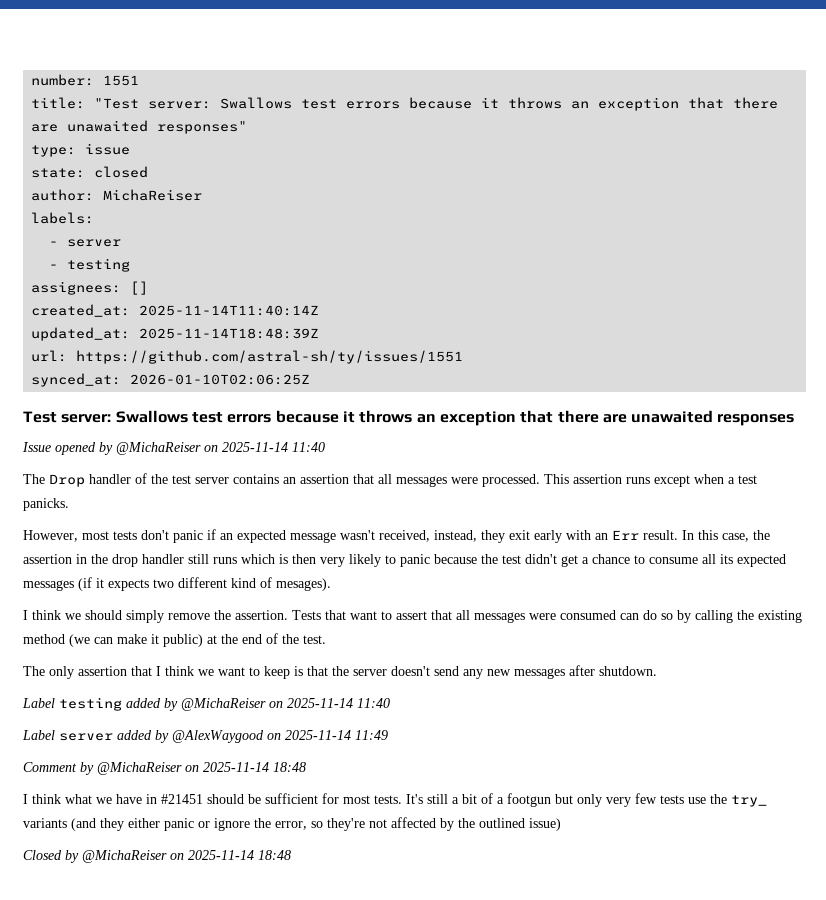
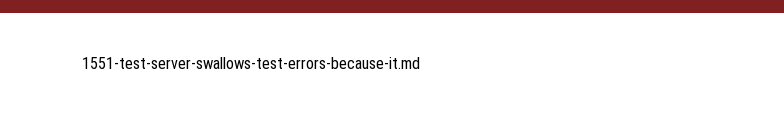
[31,74,140,86] [31,97,779,111] [31,120,248,134] [31,143,131,157] [31,166,149,178] [31,189,203,201] [31,212,95,224] [49,239,122,247] [49,258,131,272] [31,281,149,295] [31,304,320,317] [31,327,320,341] [31,350,464,364] [31,373,311,387] [23,410,795,426] [22,442,325,455] [23,473,757,487] [23,498,69,511] [23,529,770,543] [23,554,786,567] [23,577,331,591] [23,610,802,623] [23,633,326,647] [23,665,657,679] [22,697,390,711] [22,730,388,743] [23,762,306,775] [23,793,767,807] [23,817,561,831] [23,850,291,863] number: 1551 // title: "Test server: Swallows test errors because it throws an exception that there are unawaited responses" // type: issue // state: closed // author: MichaReiser // labels: // - server // - testing // assignees: [] // created_at: 2025-11-14T11:40:14Z // updated_at: 2025-11-14T18:48:39Z // url: https://github.com/astral-sh/ty/issues/1551 // synced_at: 2026-01-10T02:06:25Z // Test server: Swallows test errors because it throws an exception that there are unawaited responses // Issue opened by @MichaReiser on 2025-11-14 11:40 // The Drop handler of the test server contains an assertion that all messages were processed. This assertion runs except when a test panicks. // However, most tests don't panic if an expected message wasn't received, instead, they exit early with an Err result. In this case, the assertion in the drop handler still runs which is then very likely to panic because the test didn't get a chance to consume all its expected messages (if it expects two different kind of mesages). // I think we should simply remove the assertion. Tests that want to assert that all messages were consumed can do so by calling the existing method (we can make it public) at the end of the test. // The only assertion that I think we want to keep is that the server doesn't send any new messages after shutdown. // Label testing added by @MichaReiser on 2025-11-14 11:40 // Label server added by @AlexWaygood on 2025-11-14 11:49 // Comment by @MichaReiser on 2025-11-14 18:48 // I think what we have in #21451 should be sufficient for most tests. It's still a bit of a footgun but only very few tests use the try_ variants (and they either panic or ignore the error, so they're not affected by the outlined issue) // Closed by @MichaReiser on 2025-11-14 18:48 -> [82,57,420,69] 1551-test-server-swallows-test-errors-because-it.md

